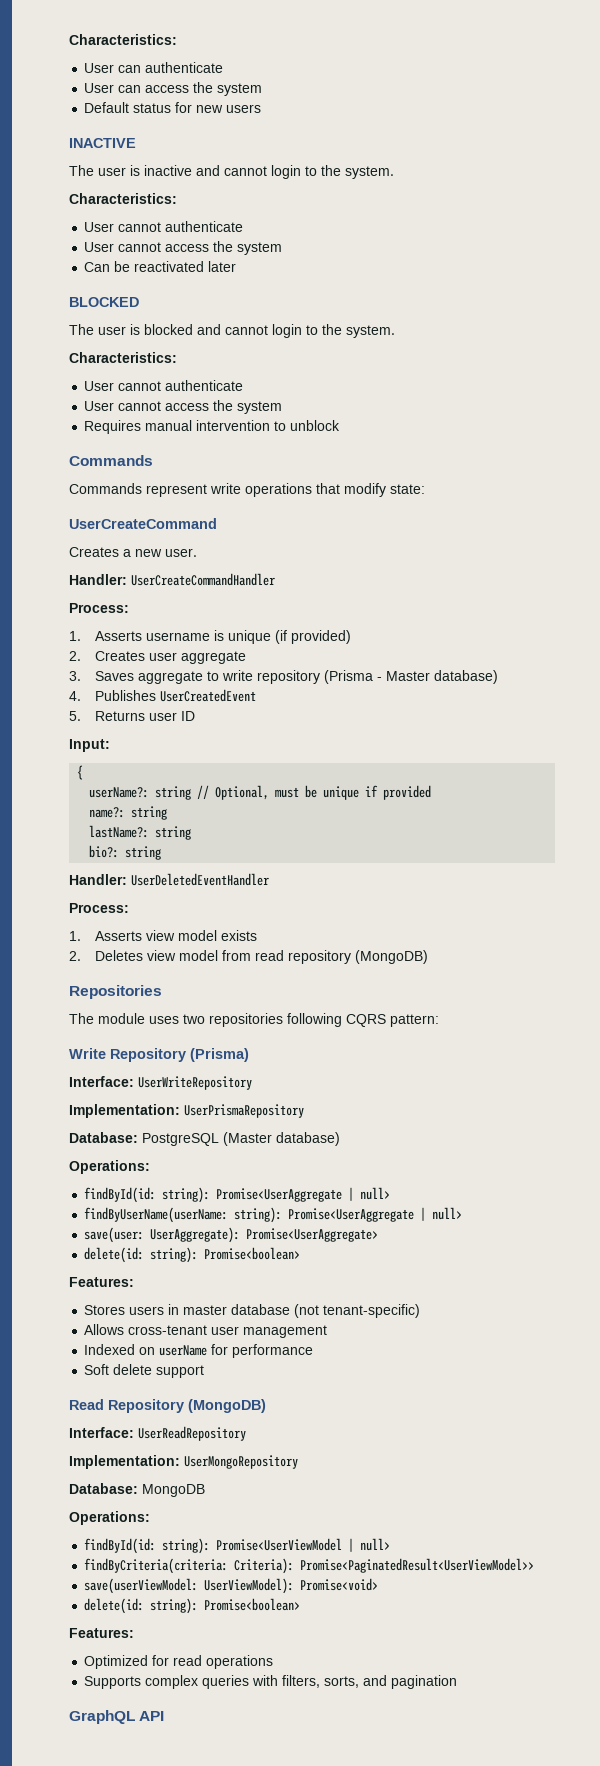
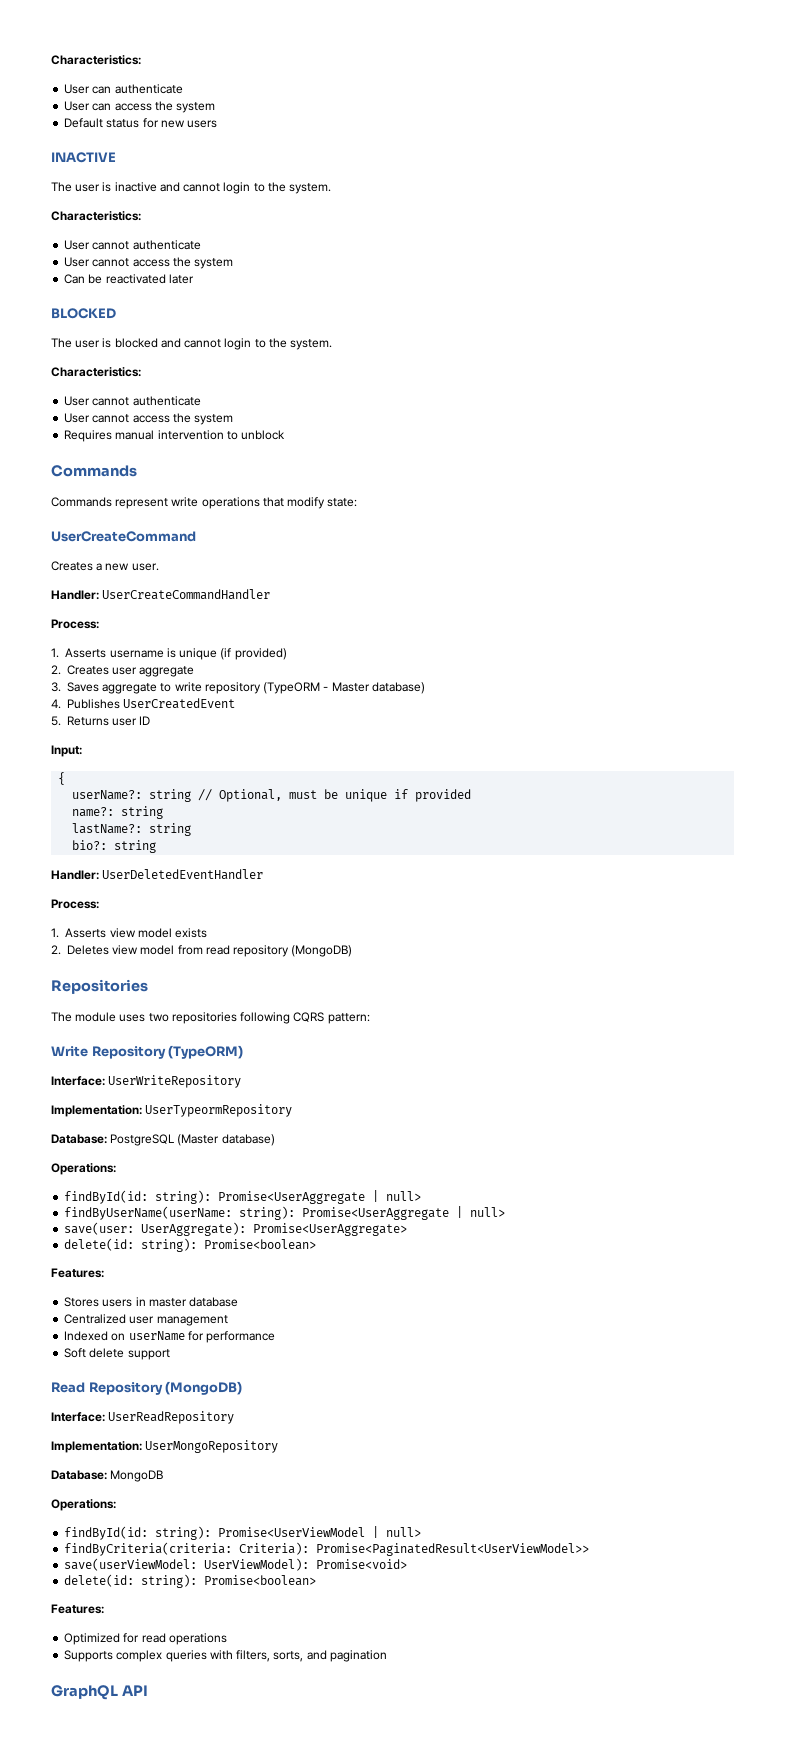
[324,670,374,684] (Prisma -> [263,682,321,694] (TypeORM
[190,1048,249,1062] (Prisma) -> [168,1045,244,1059] (TypeORM)
[184,1104,304,1118] UserPrismaRepository -> [145,1104,293,1117] UserTypeormRepository
[294,1304,421,1318] [84,1324,208,1335] (not tenant-specific) // Allows cross-tenant -> [64,1314,127,1324] // Centralized

